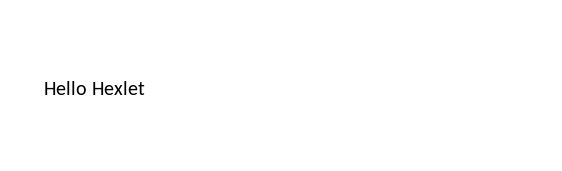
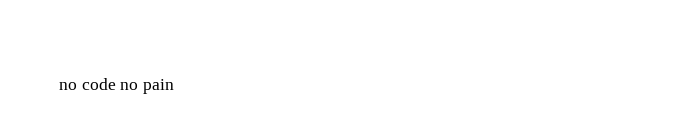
[44,81,146,95] Hello Hexlet -> [59,78,175,94] no code no pain

